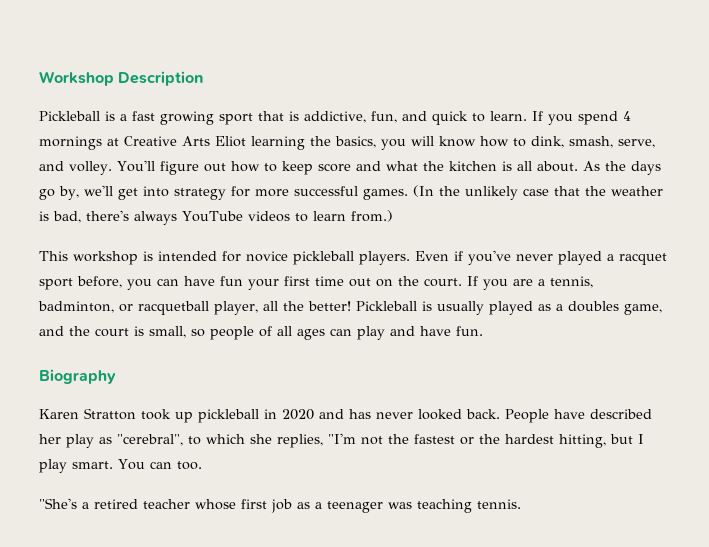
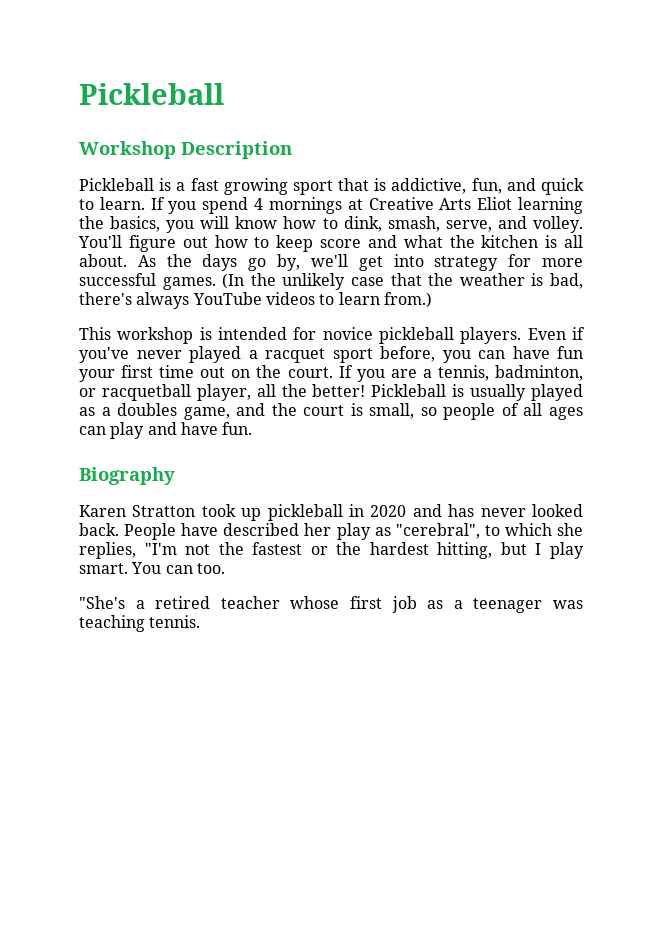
(39, 78) none -> [79,83,224,105] Pickleball //

